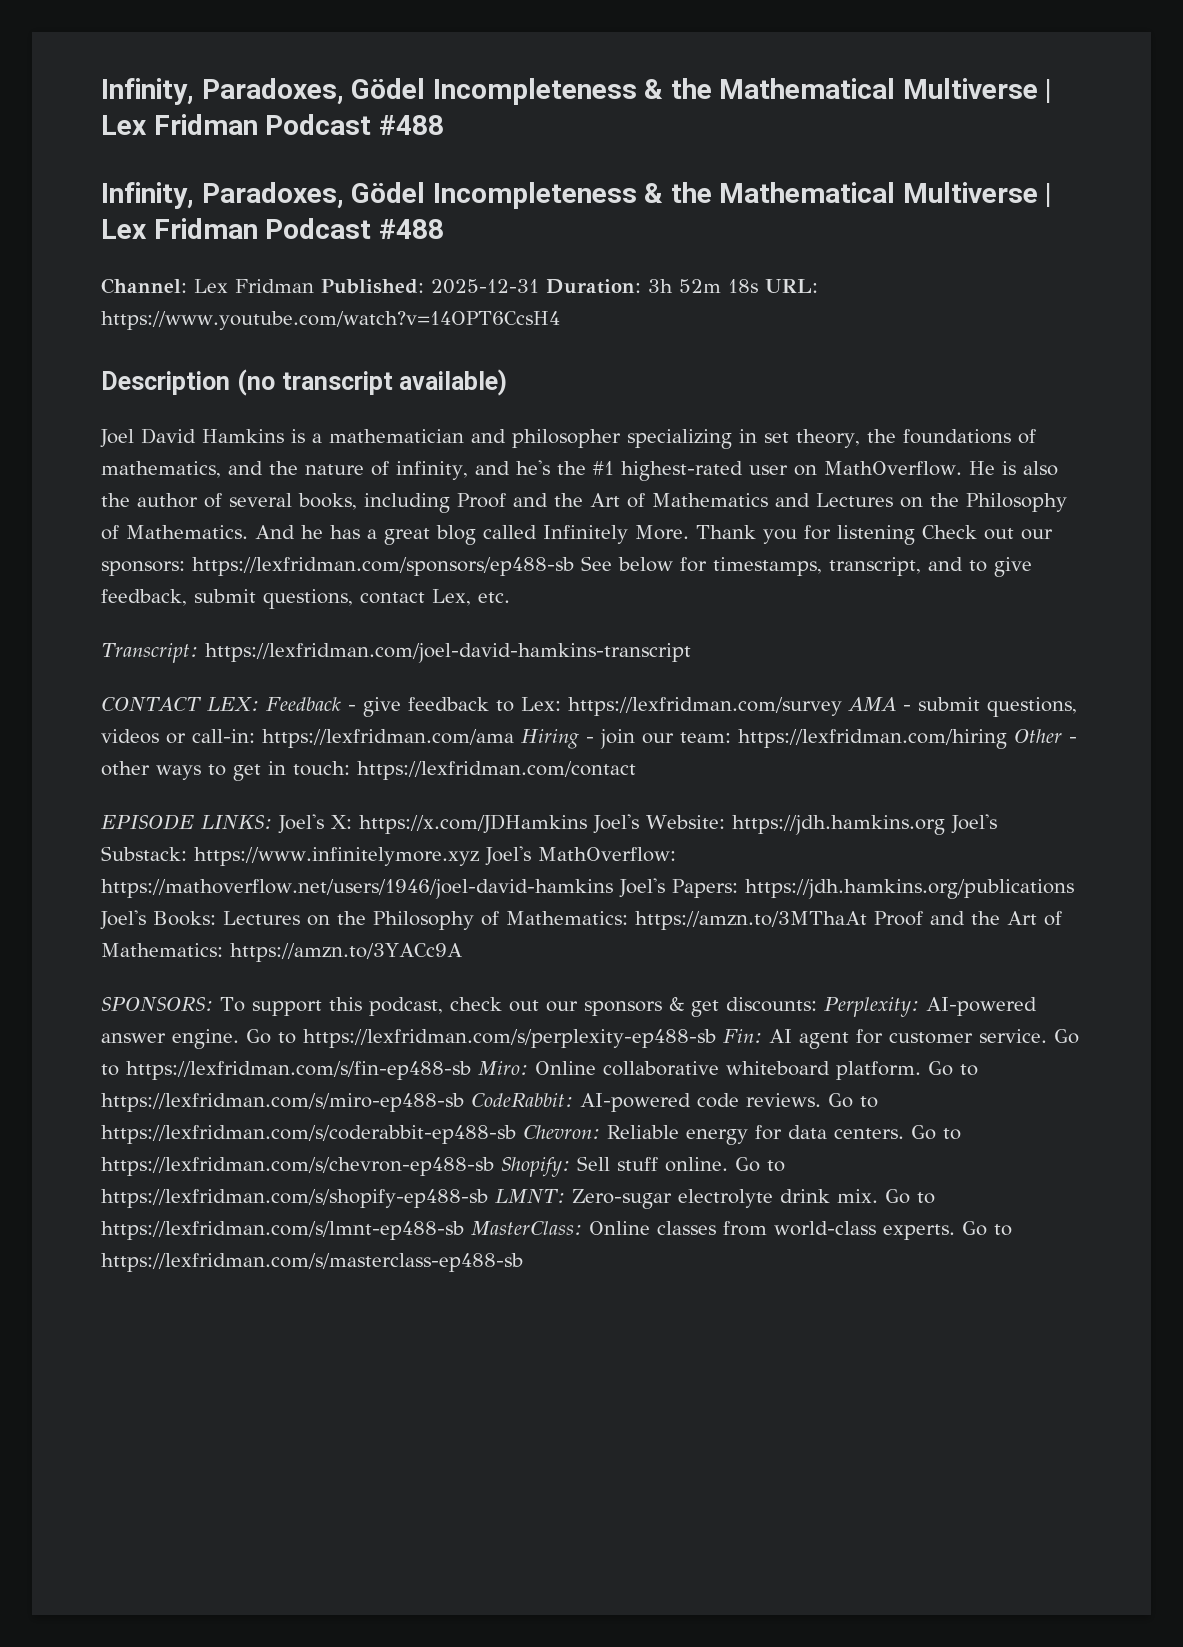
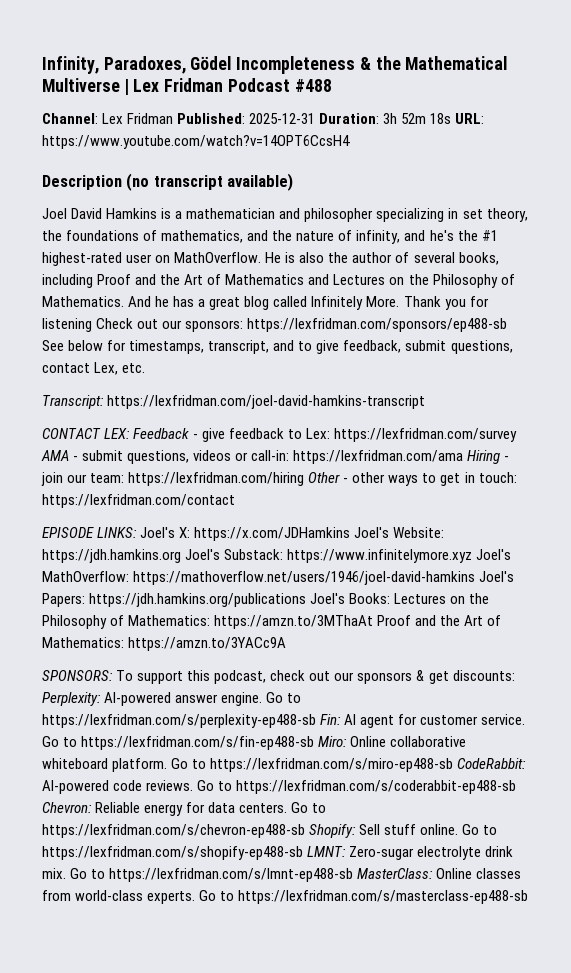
[101,182,1052,209] [101,218,444,239] // Infinity, Paradoxes, Gödel Incompleteness & the Mathematical Multiverse | Lex Fridman Podcast #488 -> (332, 85) none

